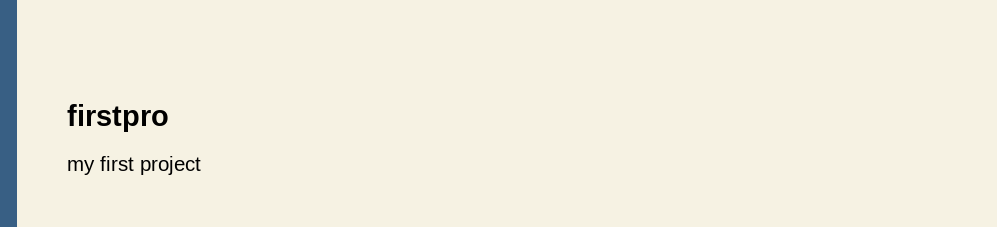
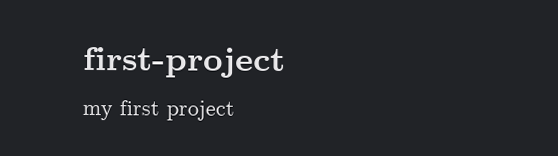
[67,104,169,132] firstpro -> [83,46,286,79] first-project

